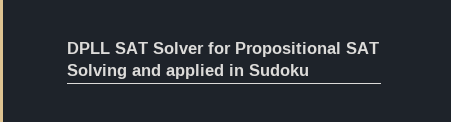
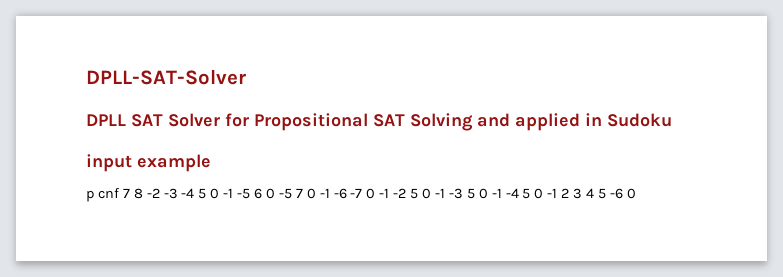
(67, 48) none -> [86,69,246,85] DPLL-SAT-Solver //
(309, 70) none -> [86,154,211,172] [86,188,636,202] // input example // p cnf 7 8 -2 -3 -4 5 0 -1 -5 6 0 -5 7 0 -1 -6 -7 0 -1 -2 5 0 -1 -3 5 0 -1 -4 5 0 -1 2 3 4 5 -6 0

